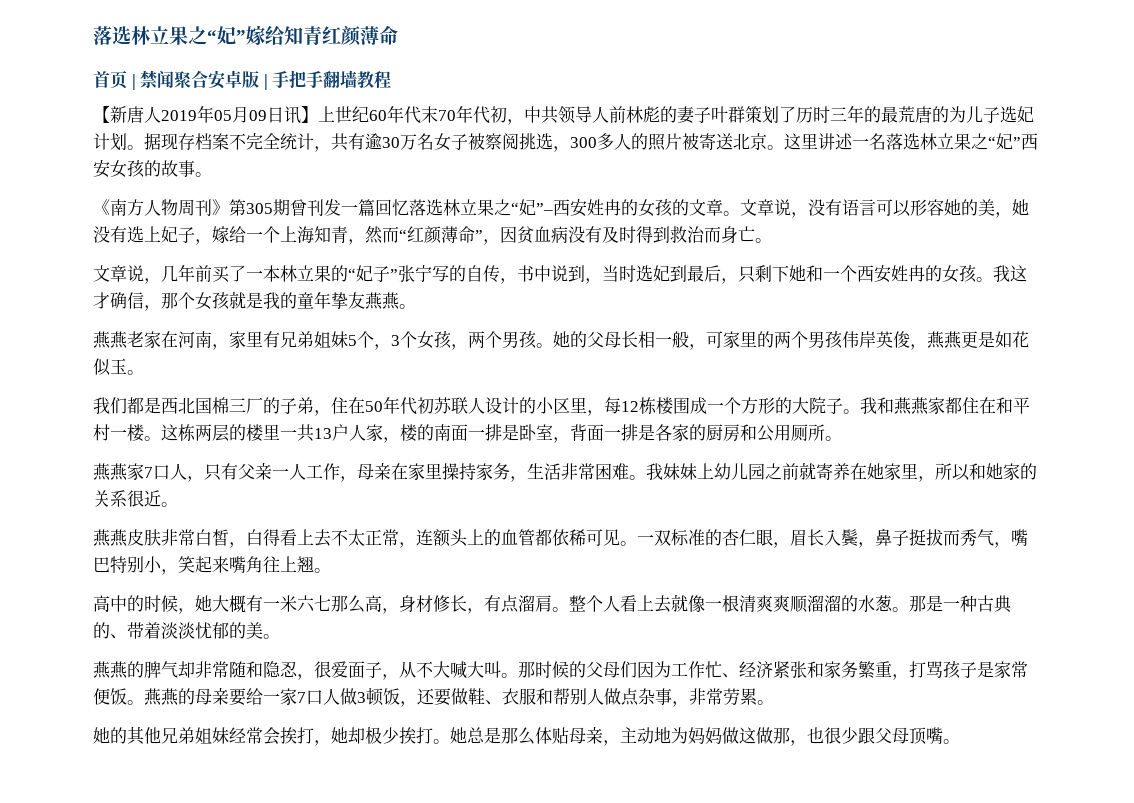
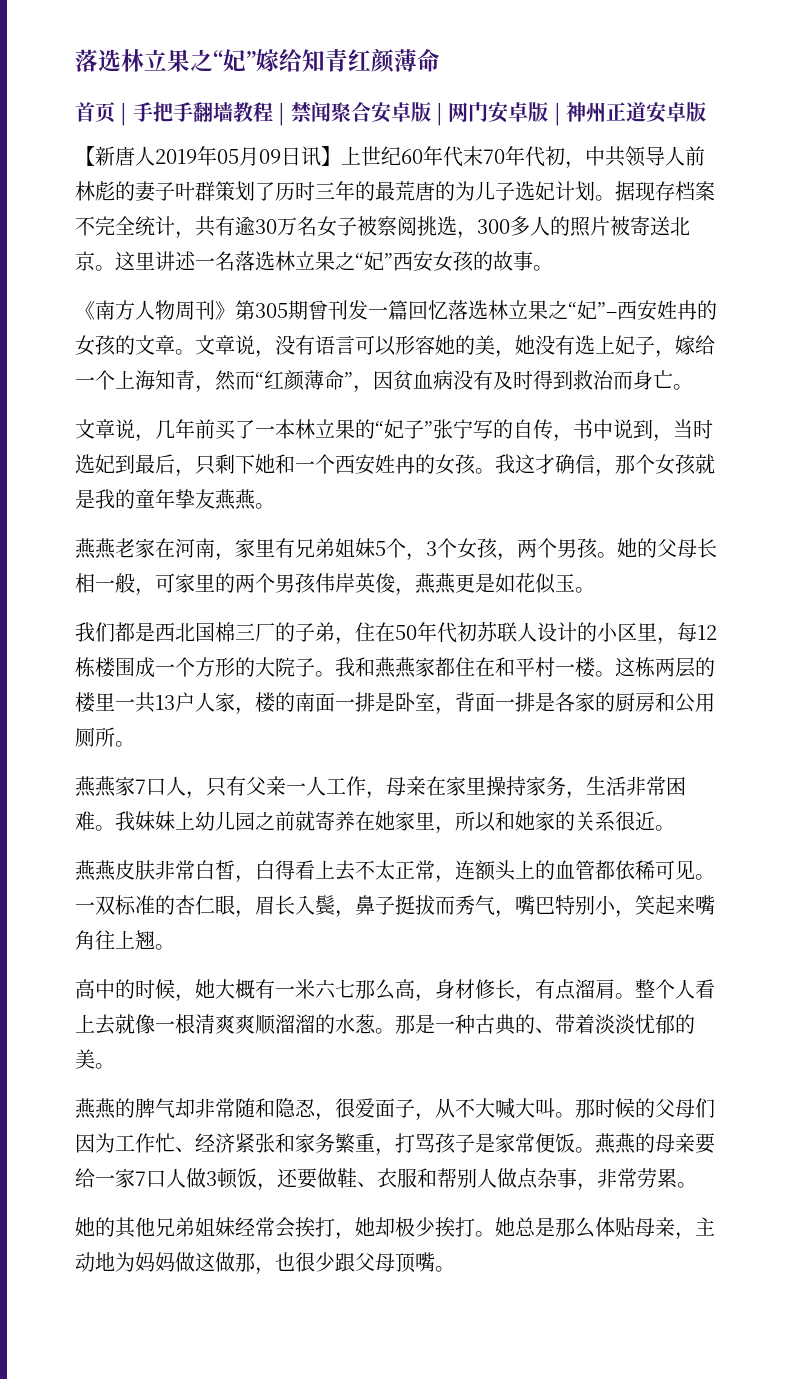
(136, 82) none -> [132,102,286,126] 手把手翻墙教程 |
[272,70,392,89] 手把手翻墙教程 -> [448,102,707,126] 网门安卓版 | 神州正道安卓版

